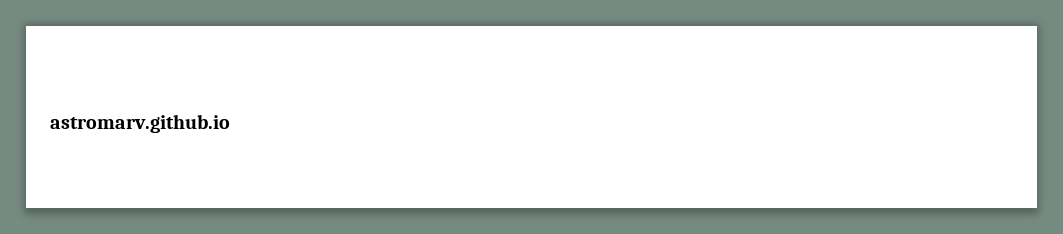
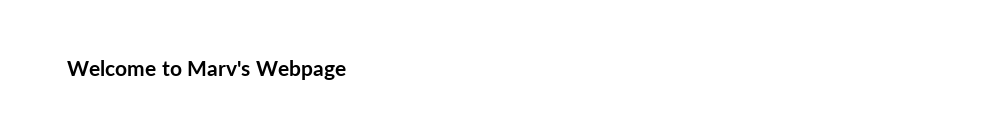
[50,114,230,133] astromarv.github.io -> [67,60,347,80] Welcome to Marv's Webpage

